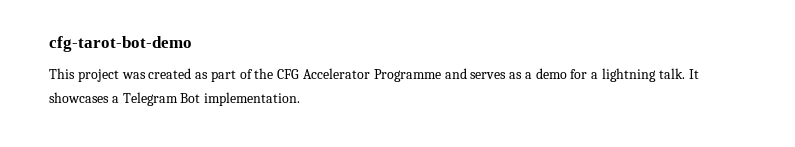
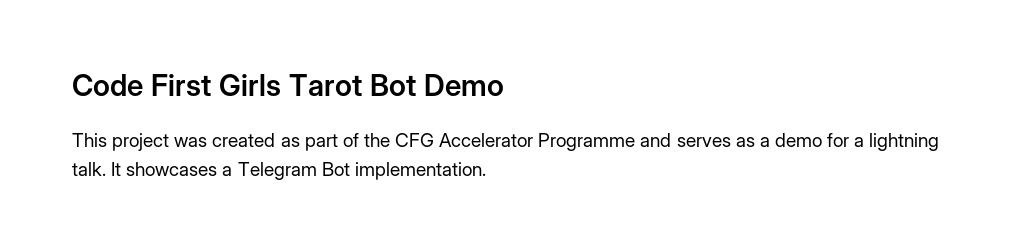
[49,36,192,52] cfg-tarot-bot-demo -> [72,74,504,96] Code First Girls Tarot Bot Demo

